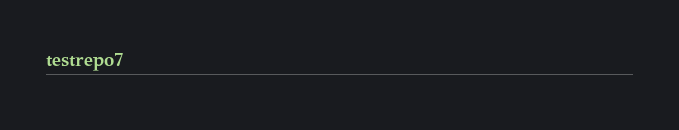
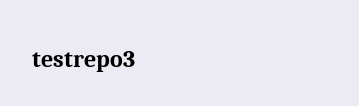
[46,53,123,71] testrepo7 -> [32,51,135,72] testrepo3

